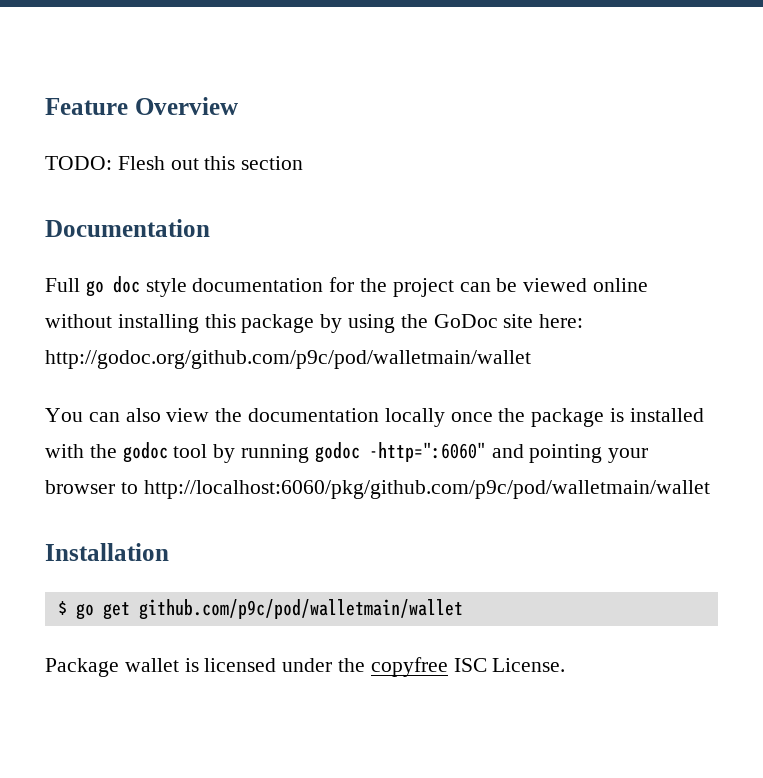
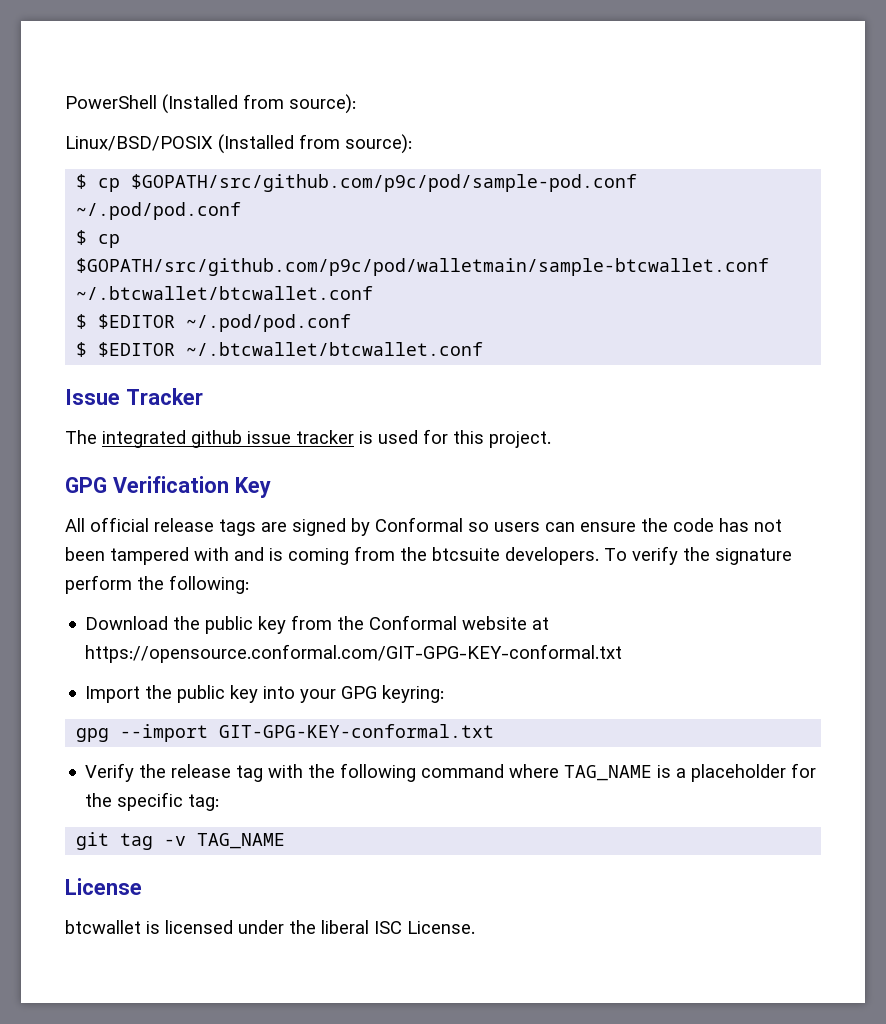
[45,97,238,115] [45,156,304,170] [45,219,210,237] [45,276,649,297] [45,314,584,333] [45,350,531,369] [45,408,704,427] [45,442,649,463] [45,480,710,499] [45,543,169,561] [57,599,463,620] [45,658,179,677] Feature Overview // TODO: Flesh out this section // Documentation // Full go doc style documentation for the project can be viewed online without installing this package by using the GoDoc site here: http://godoc.org/github.com/p9c/pod/walletmain/wallet // You can also view the documentation locally once the package is installed with the godoc tool by running godoc -http=":6060" and pointing your browser to http://localhost:6060/pkg/github.com/p9c/pod/walletmain/wallet // Installation // $ go get github.com/p9c/pod/walletmain/wallet // Package wallet -> [65,94,356,114] [65,134,412,154] [76,174,638,192] [76,202,242,220] [76,230,121,248] [76,258,770,276] [76,286,374,300] [76,314,352,332] [76,342,484,357] [65,388,203,405] [65,429,551,448] [65,476,271,498] [65,517,782,536] [65,546,792,565] [65,575,249,594] [85,615,550,634] [85,644,623,663] [85,685,445,703] [76,724,495,742] [85,763,817,782] [85,792,220,811] [76,832,286,850] [65,878,142,895] [65,920,141,934] PowerShell (Installed from source): // Linux/BSD/POSIX (Installed from source): // $ cp $GOPATH/src/github.com/p9c/pod/sample-pod.conf ~/.pod/pod.conf // $ cp $GOPATH/src/github.com/p9c/pod/walletmain/sample-btcwallet.conf ~/.btcwallet/btcwallet.conf // $ $EDITOR ~/.pod/pod.conf // $ $EDITOR ~/.btcwallet/btcwallet.conf // Issue Tracker // The integrated github issue tracker is used for this project. // GPG Verification Key // All official release tags are signed by Conformal so users can ensure the code has not been tampered with and is coming from the btcsuite developers. To verify the signature perform the following: // Download the public key from the Conformal website at https://opensource.conformal.com/GIT-GPG-KEY-conformal.txt // Import the public key into your GPG keyring: // gpg --import GIT-GPG-KEY-conformal.txt // Verify the release tag with the following command where TAG_NAME is a placeholder for the specific tag: // git tag -v TAG_NAME // License // btcwallet
[370,657,448,677] copyfree -> [321,920,369,934] liberal

